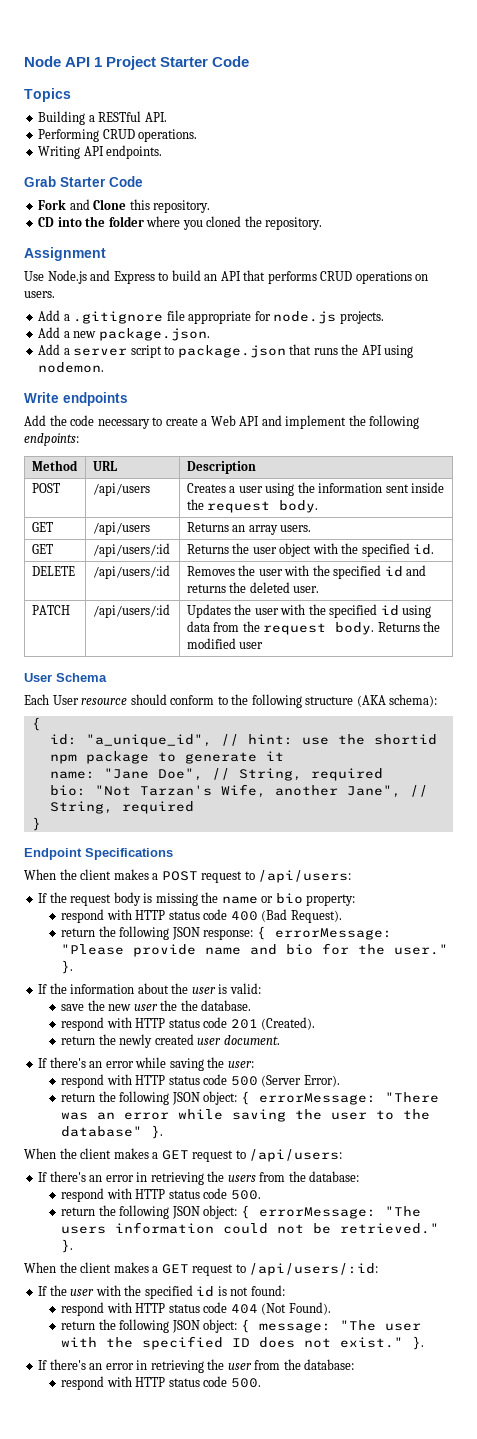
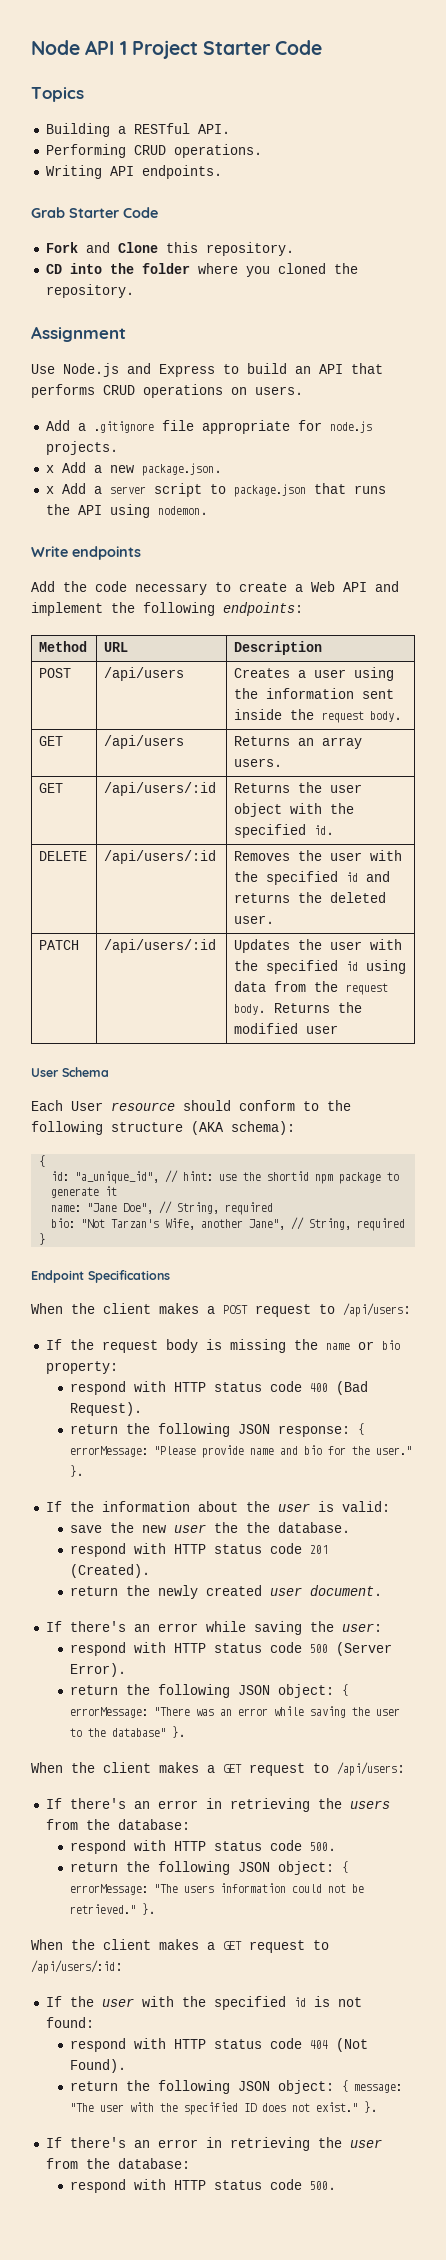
(384, 317) none -> [45,465,54,473] x
(210, 334) none -> [45,486,54,494] x

